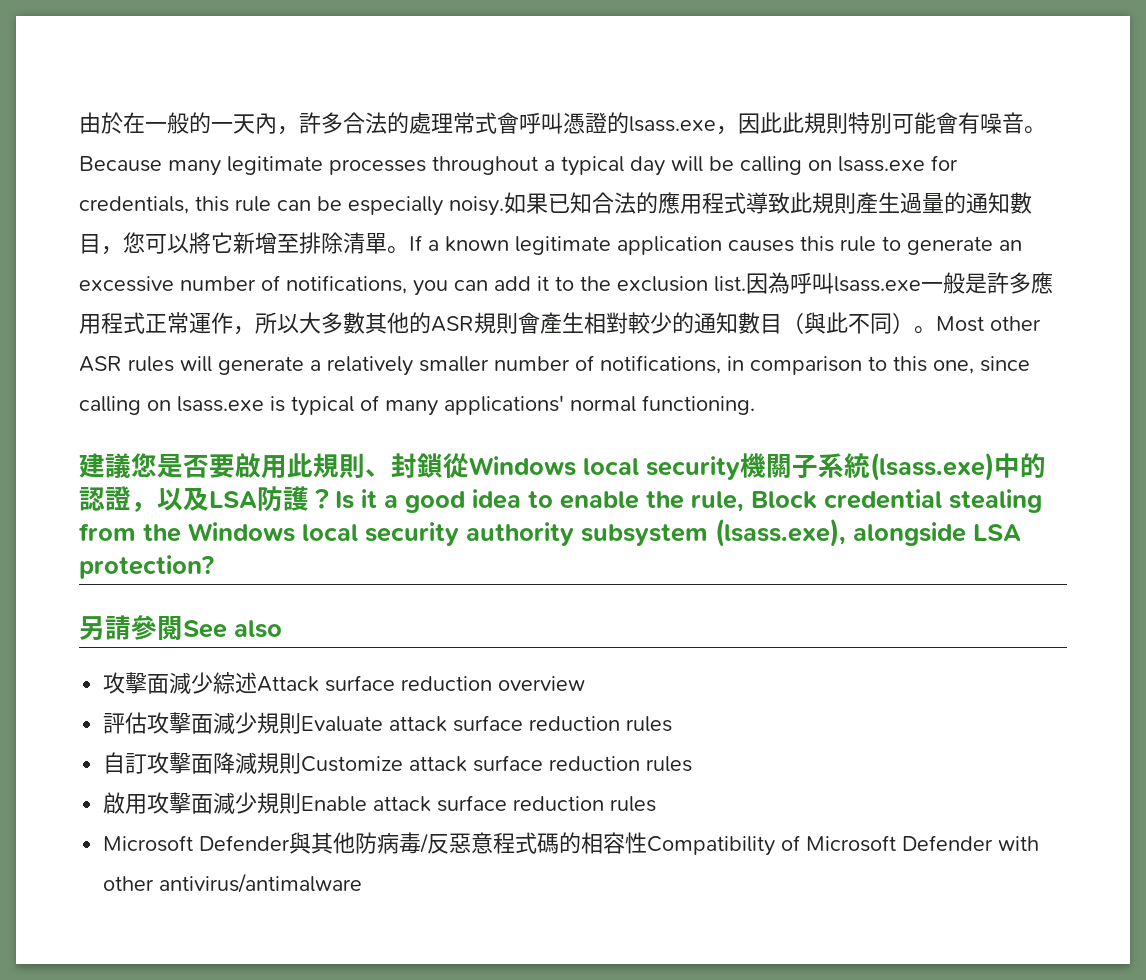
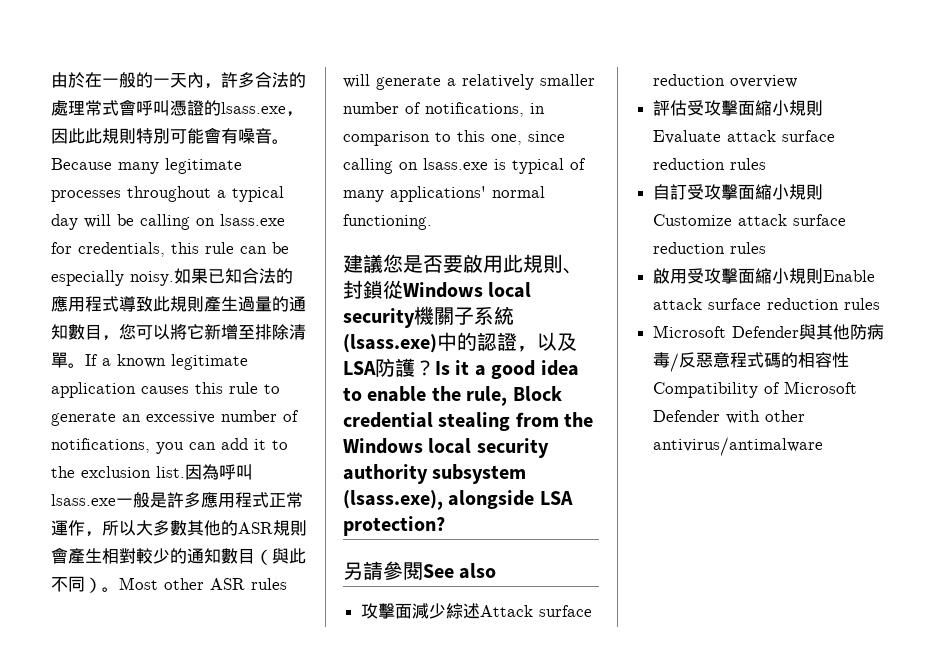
[147,712,258,734] 攻擊面減少 -> [687,100,790,116] 受攻擊面縮小
[147,752,258,774] 攻擊面降減 -> [687,184,790,200] 受攻擊面縮小
[147,792,258,814] 攻擊面減少 -> [687,268,790,284] 受攻擊面縮小

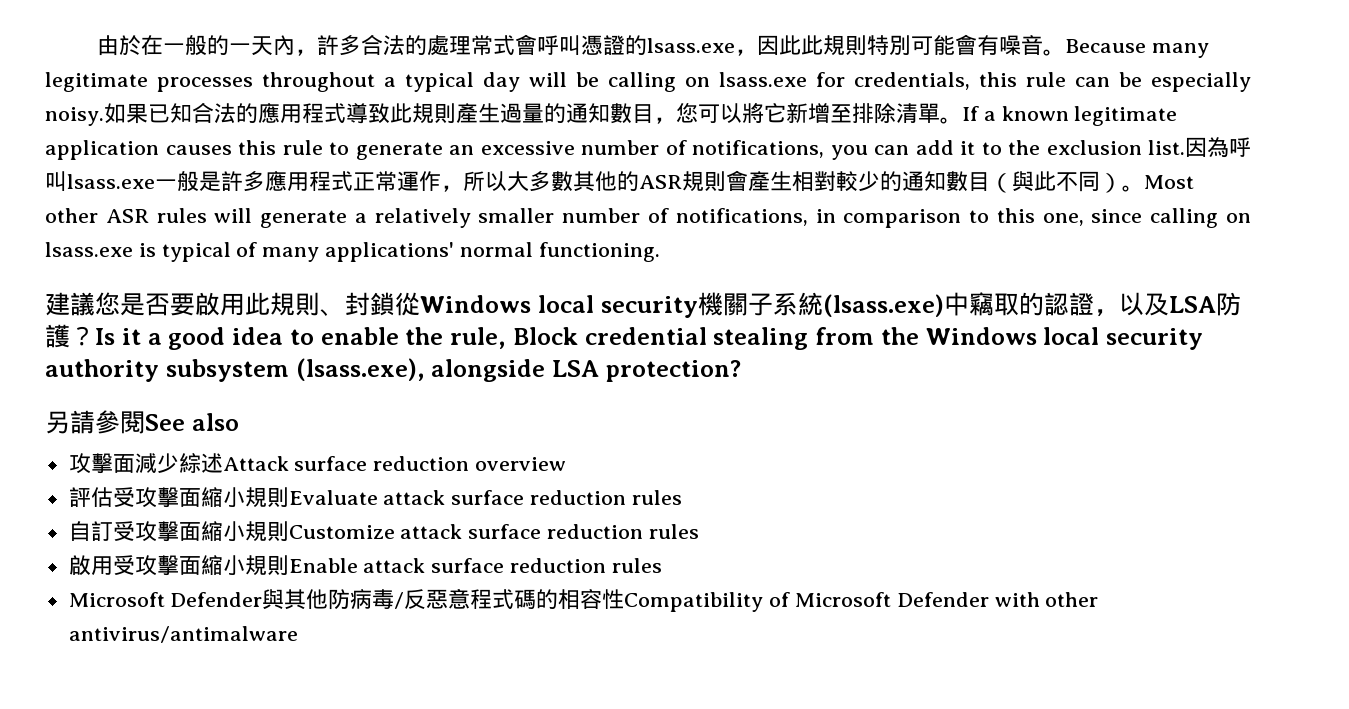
(457, 341) none -> [968,292,1019,316] 竊取

